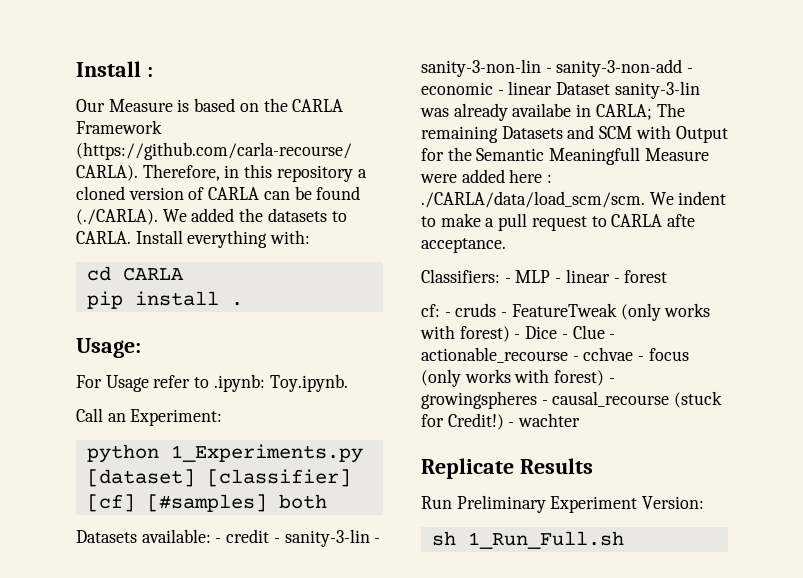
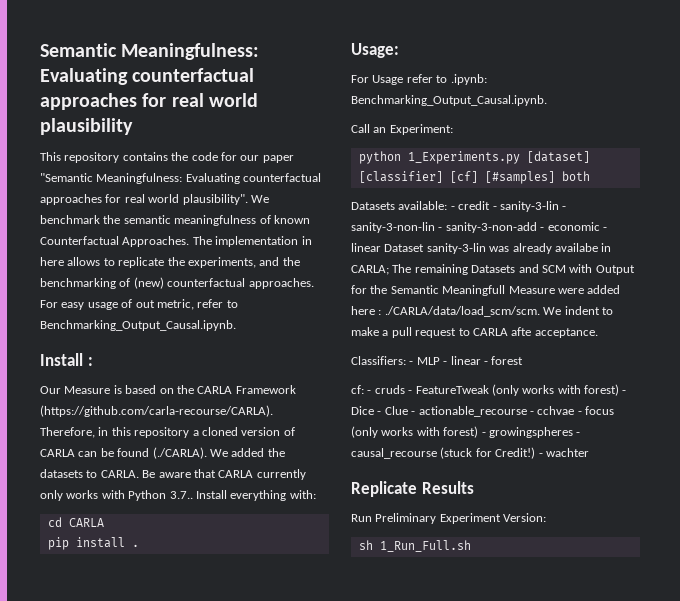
(76, 69) none -> [40,43,260,60] [40,68,255,85] [40,93,258,110] [40,118,133,135] [40,152,294,163] [40,173,322,184] [40,194,269,205] [40,215,310,226] [40,236,312,247] [40,257,300,268] [40,277,314,289] [40,299,238,310] [40,320,236,331] Semantic Meaningfulness: Evaluating counterfactual approaches for real world plausibility // This repository contains the code for our paper "Semantic Meaningfulness: Evaluating counterfactual approaches for real world plausibility". We benchmark the semantic meaningfulness of known Counterfactual Approaches. The implementation in here allows to replicate the experiments, and the benchmarking of (new) counterfactual approaches. For easy usage of out metric, refer to Benchmarking_Output_Causal.ipynb. //
(131, 237) none -> [142,469,306,480] [40,490,193,501] Be aware that CARLA currently only works with Python 3.7..
[269,374,348,392] Toy.ipynb. -> [351,95,547,106] Benchmarking_Output_Causal.ipynb.

